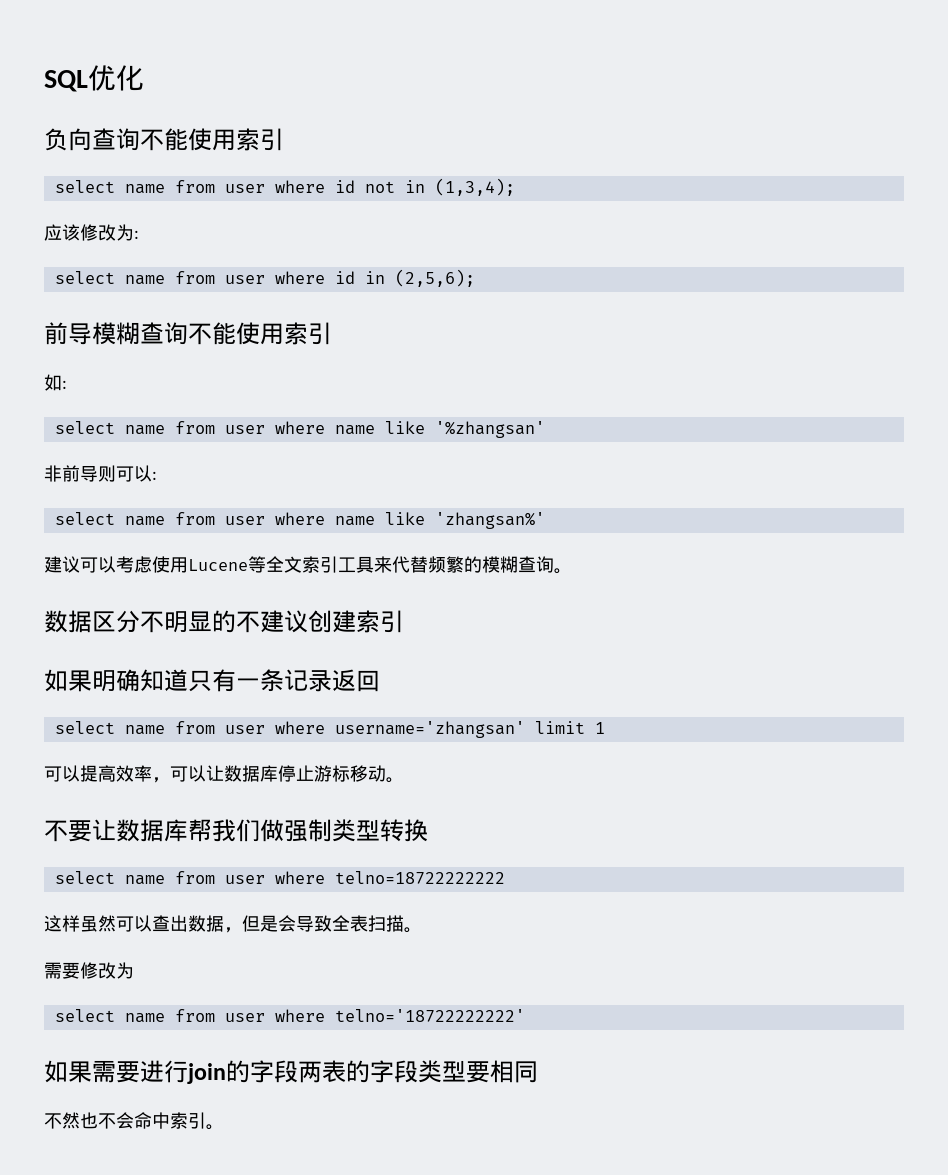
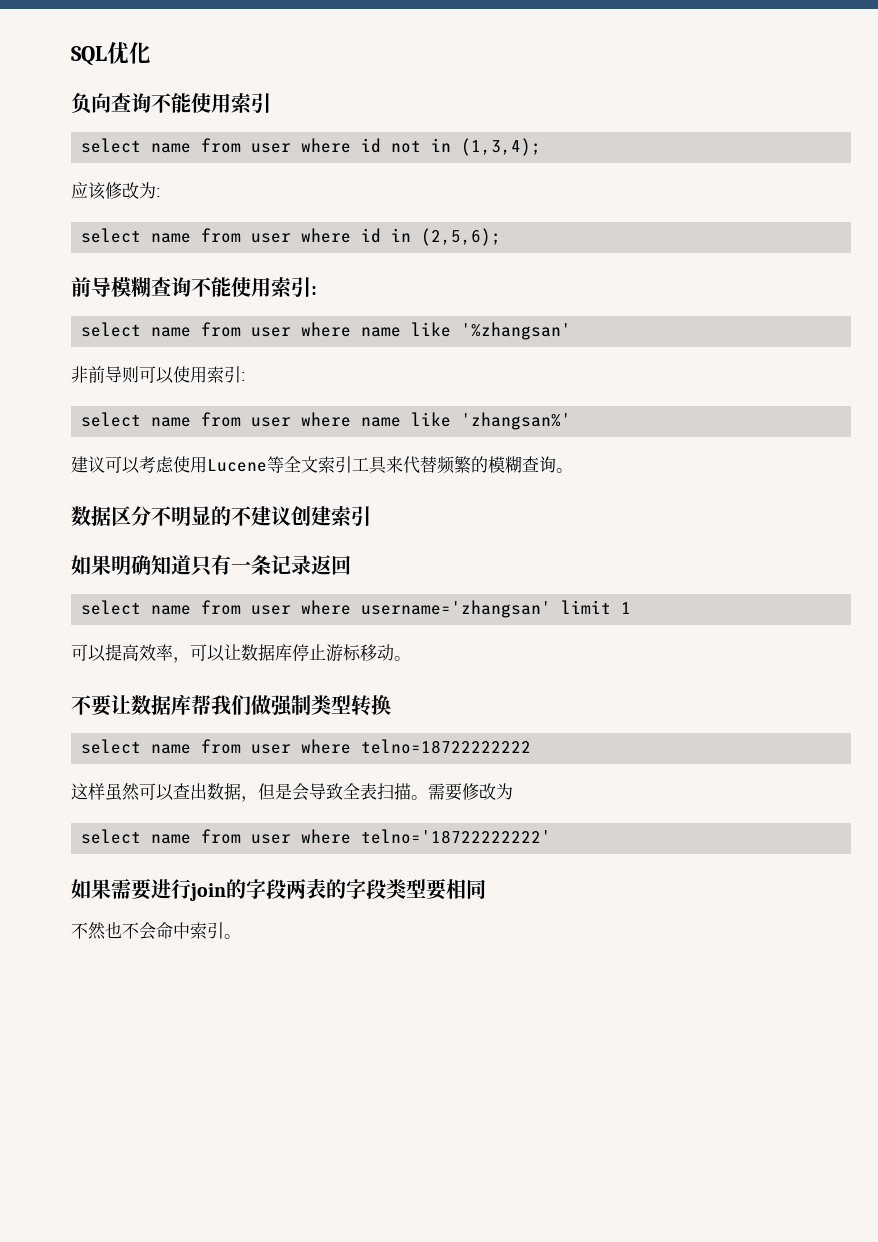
[44,374,62,391] // 如 -> (311, 287) none
(152, 473) none -> [173,366,241,383] 使用索引
(422, 930) // -> (428, 797) none

